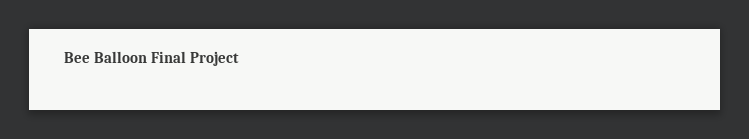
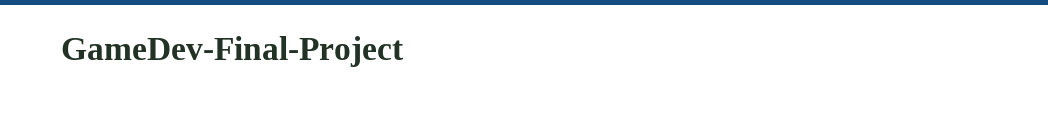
[64,51,240,66] Bee Balloon Final Project -> [61,36,404,67] GameDev-Final-Project

